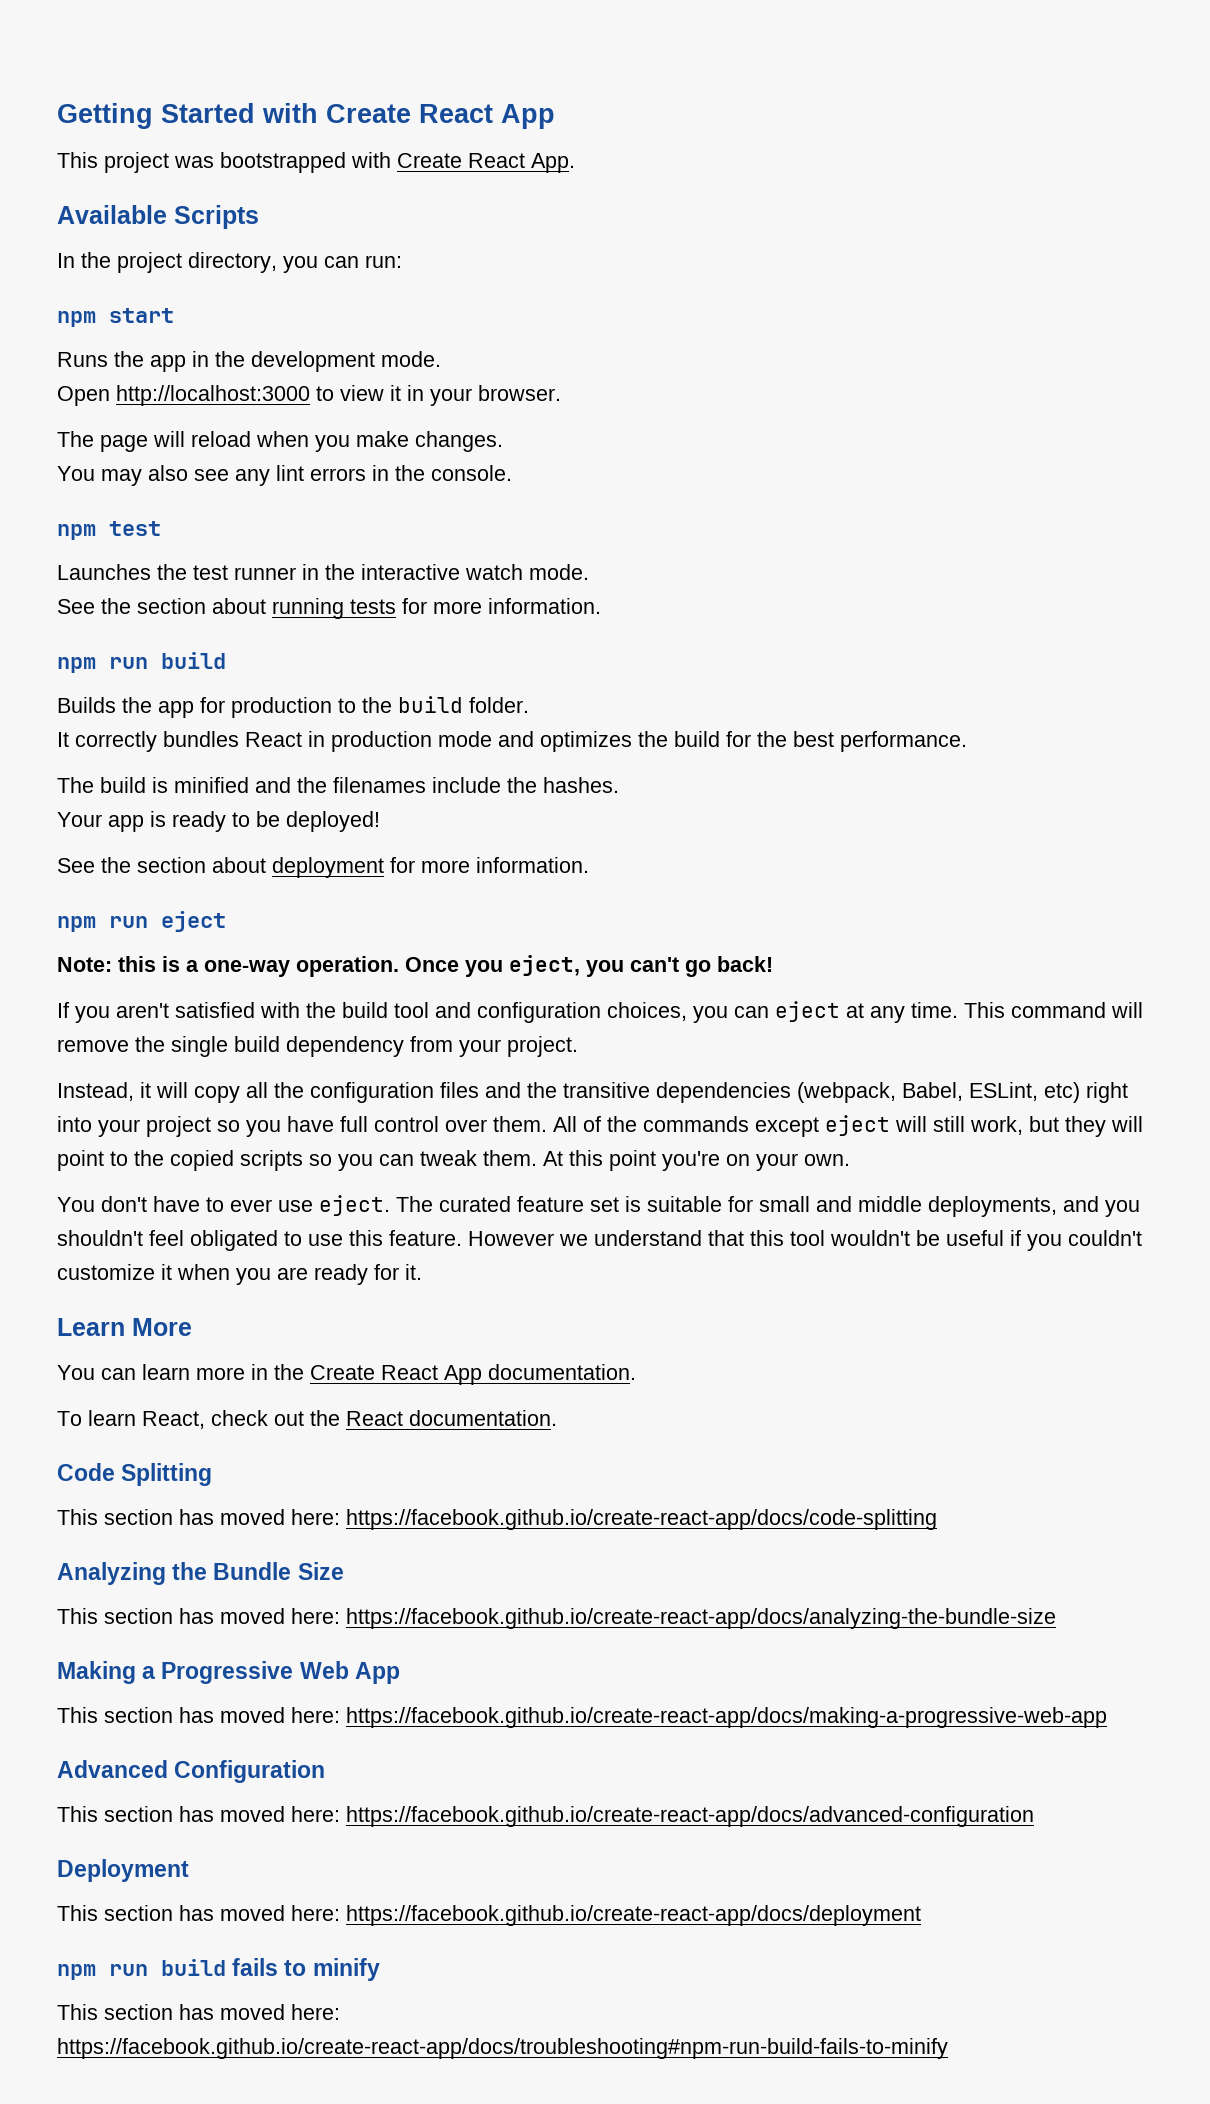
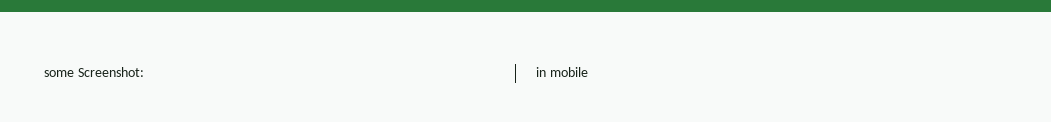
[57,103,555,129] [57,152,575,173] [57,205,259,229] [57,252,402,273] [57,308,174,327] [57,351,441,372] [57,385,561,406] [57,431,503,452] [57,465,512,486] [57,521,161,540] [57,564,589,580] [57,598,601,619] [57,652,226,673] [57,696,529,718] [57,731,967,752] [57,777,619,793] [57,811,380,832] [57,857,589,878] [57,911,226,932] [57,955,773,977] [57,1001,1143,1023] [57,1036,578,1057] [57,1082,1128,1103] [57,1115,1143,1137] [57,1150,850,1171] [57,1195,1140,1217] [57,1230,1142,1251] [57,1264,422,1285] [57,1318,192,1336] [57,1364,636,1385] [57,1410,557,1429] [57,1463,213,1486] [57,1509,937,1530] [57,1562,344,1585] [57,1608,1056,1629] [57,1661,400,1684] [57,1707,1107,1728] [57,1760,326,1783] [57,1806,1034,1827] [57,1859,189,1882] [57,1905,921,1926] [57,1958,380,1981] [57,2004,340,2020] [57,2038,948,2059] Getting Started with Create React App // This project was bootstrapped with Create React App. // Available Scripts // In the project directory, you can run: // npm start // Runs the app in the development mode. // Open http://localhost:3000 to view it in your browser. // The page will reload when you make changes. // You may also see any lint errors in the console. // npm test // Launches the test runner in the interactive watch mode. // See the section about running tests for more information. // npm run build // Builds the app for production to the build folder. // It correctly bundles React in production mode and optimizes the build for the best performance. // The build is minified and the filenames include the hashes. // Your app is ready to be deployed! // See the section about deployment for more information. // npm run eject // Note: this is a one-way operation. Once you eject, you can't go back! // If you aren't satisfied with the build tool and configuration choices, you can eject at any time. This command will remove the single build dependency from your project. // Instead, it will copy all the configuration files and the transitive dependencies (webpack, Babel, ESLint, etc) right into your project so you have full control over them. All of the commands except eject will still work, but they will point to the copied scripts so you can tweak them. At this point you're on your own. // You don't have to ever use eject. The curated feature set is suitable for small and middle deployments, and you shouldn't feel obligated to use this feature. However we understand that this tool wouldn't be useful if you couldn't customize it when you are ready for it. // Learn More // You can learn more in the Create React App documentation. // To learn React, check out the React documentation. // Code Splitting // This section has moved here: https://facebook.github.io/create-react-app/docs/code-splitting // Analyzing the Bundle Size // This section has moved here: https://facebook.github.io/create-react-app/docs/analyzing-the-bundle-size // Making a Progressive Web App // This section has moved here: https://facebook.github.io/create-react-app/docs/making-a-progressive-web-app // Advanced Configuration // This section has moved here: https://facebook.github.io/create-react-app/docs/advanced-configuration // Deployment // This section has moved here: https://facebook.github.io/create-react-app/docs/deployment // npm run build fails to minify // This section has moved here: https://facebook.github.io/create-react-app/docs/troubleshooting#npm-run-build-fails-to-minify -> [44,67,144,77] [536,67,588,77] some Screenshot: // in mobile

